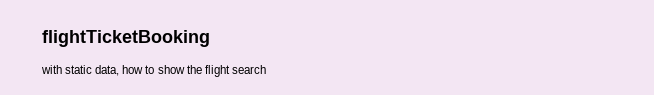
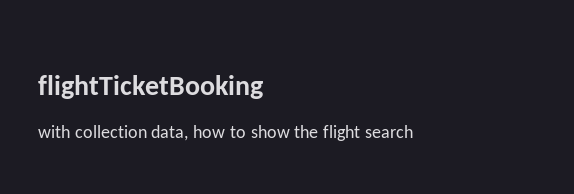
[65,65,93,74] static -> [74,125,147,138] collection

